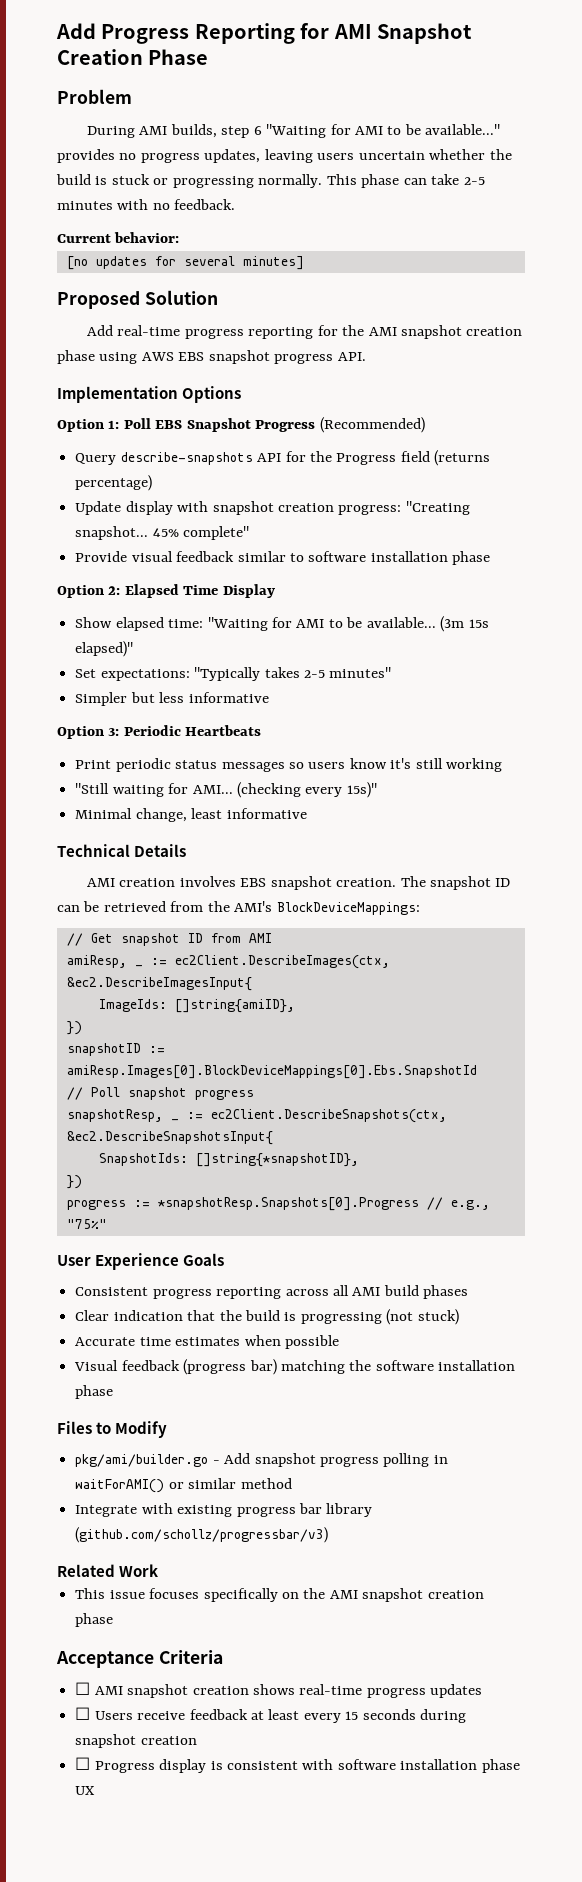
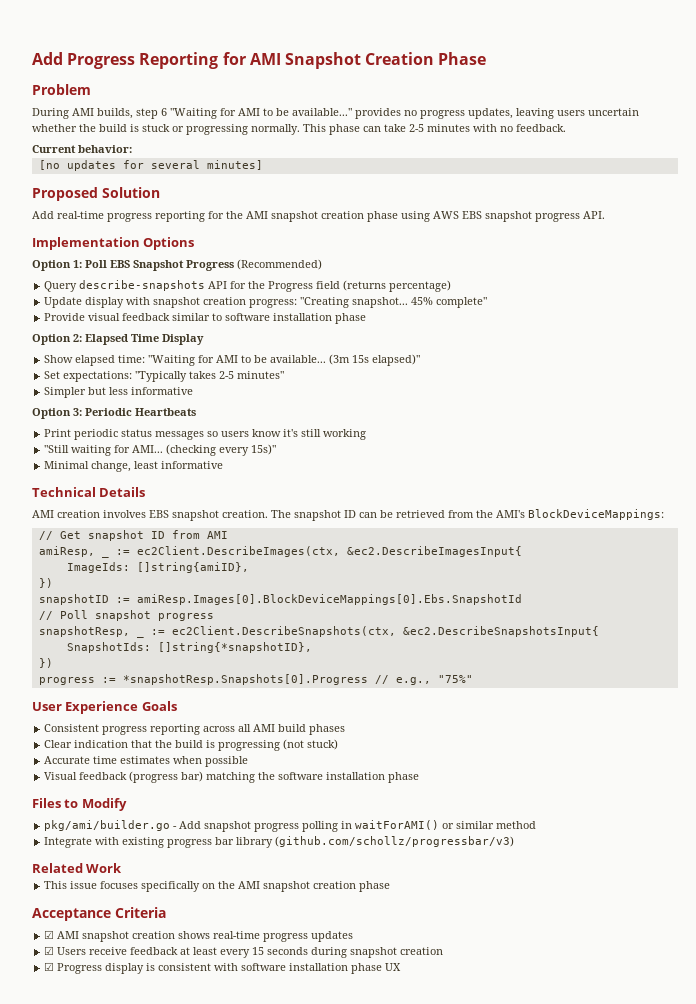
[75,1682,91,1695] ☐ -> [44,930,55,939] ☑
[75,1707,91,1720] ☐ -> [44,946,55,955] ☑
[75,1757,91,1770] ☐ -> [44,962,55,971] ☑

